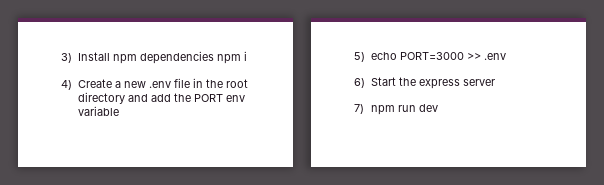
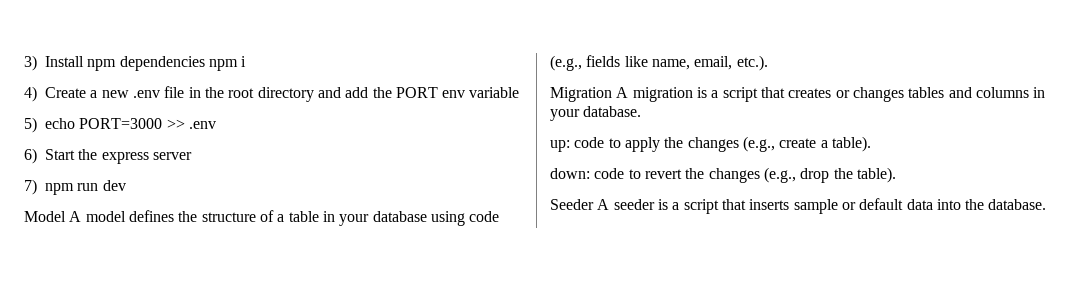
(438, 108) none -> [24,210,500,226] [550,55,768,71] [550,87,1046,102] [550,106,642,121] [550,136,871,152] [550,167,896,183] [550,198,1047,214] // Model A model defines the structure of a table in your database using code (e.g., fields like name, email, etc.). // Migration A migration is a script that creates or changes tables and columns in your database. // up: code to apply the changes (e.g., create a table). // down: code to revert the changes (e.g., drop the table). // Seeder A seeder is a script that inserts sample or default data into the database.

